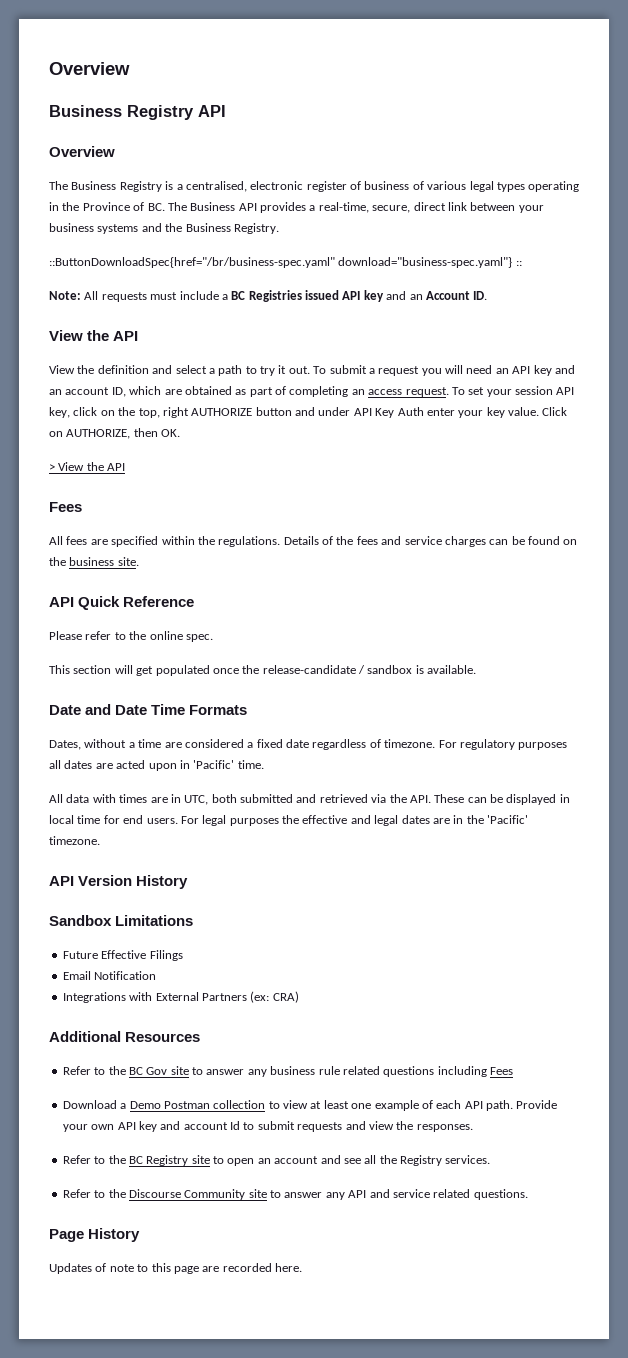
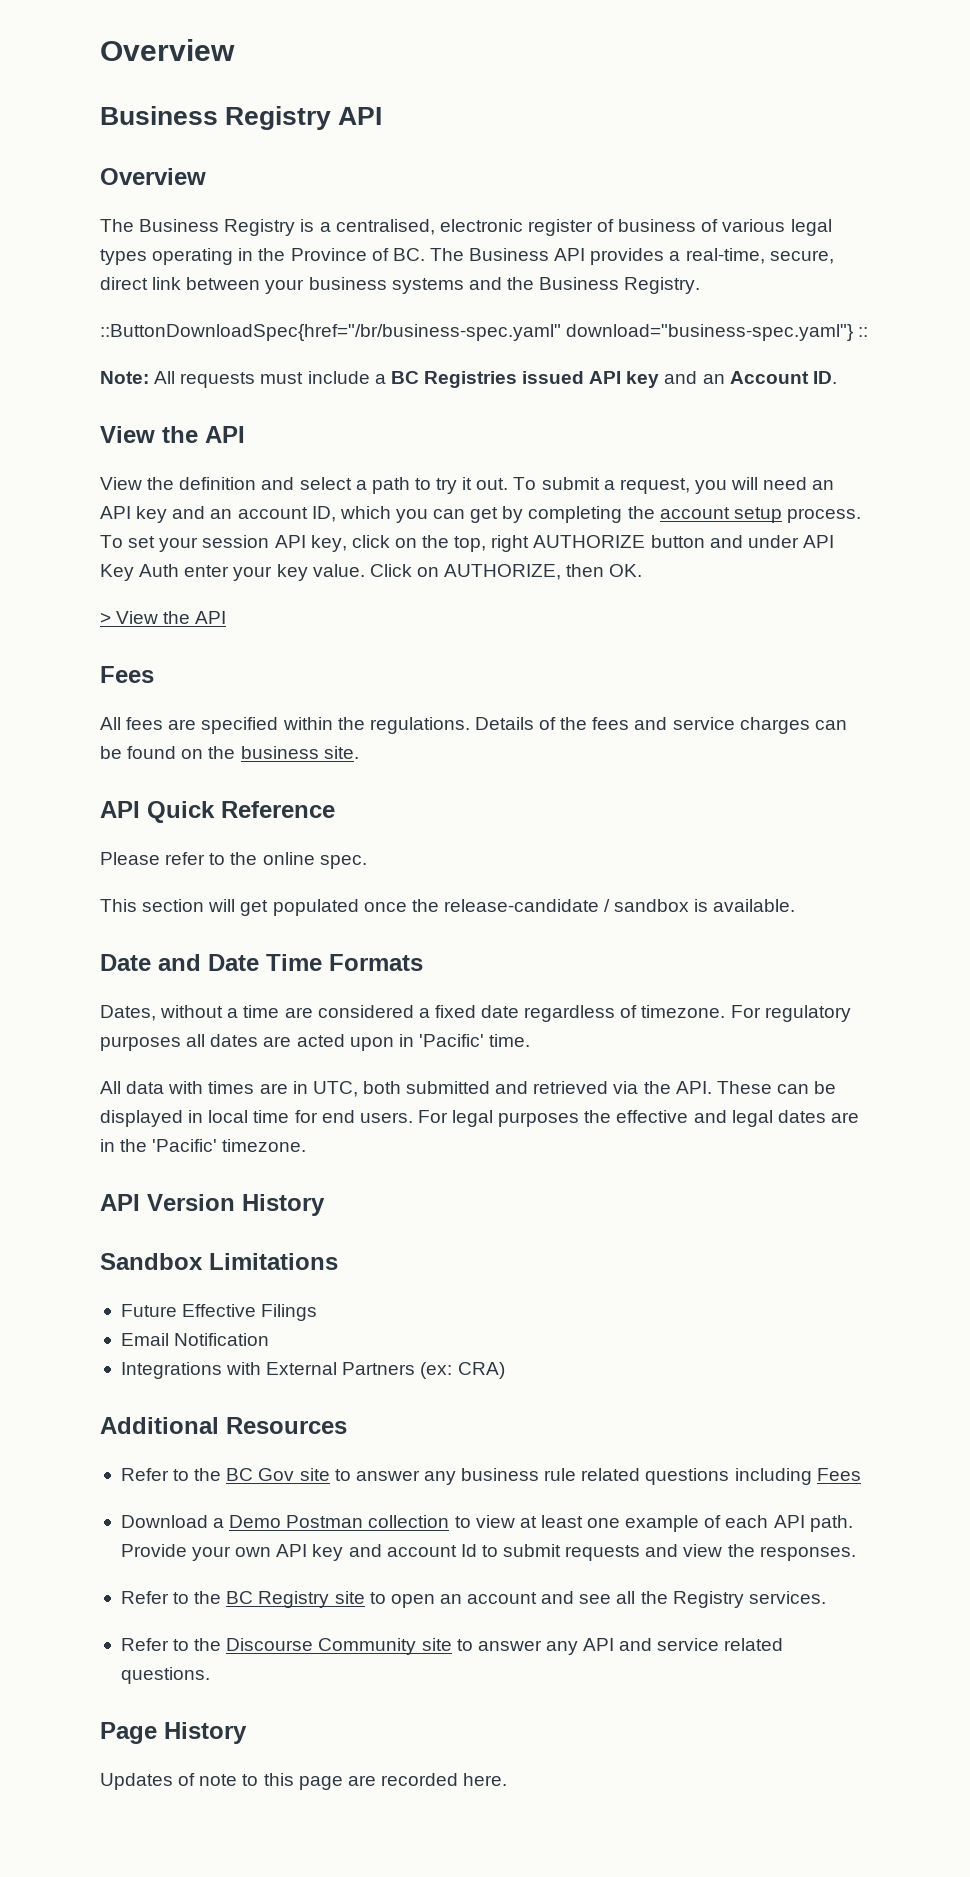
[378,366,420,376] request -> [619,478,690,494] request,
[164,386,449,397] are obtained as part of completing an access request. -> [395,506,861,523] you can get by completing the account setup process.

